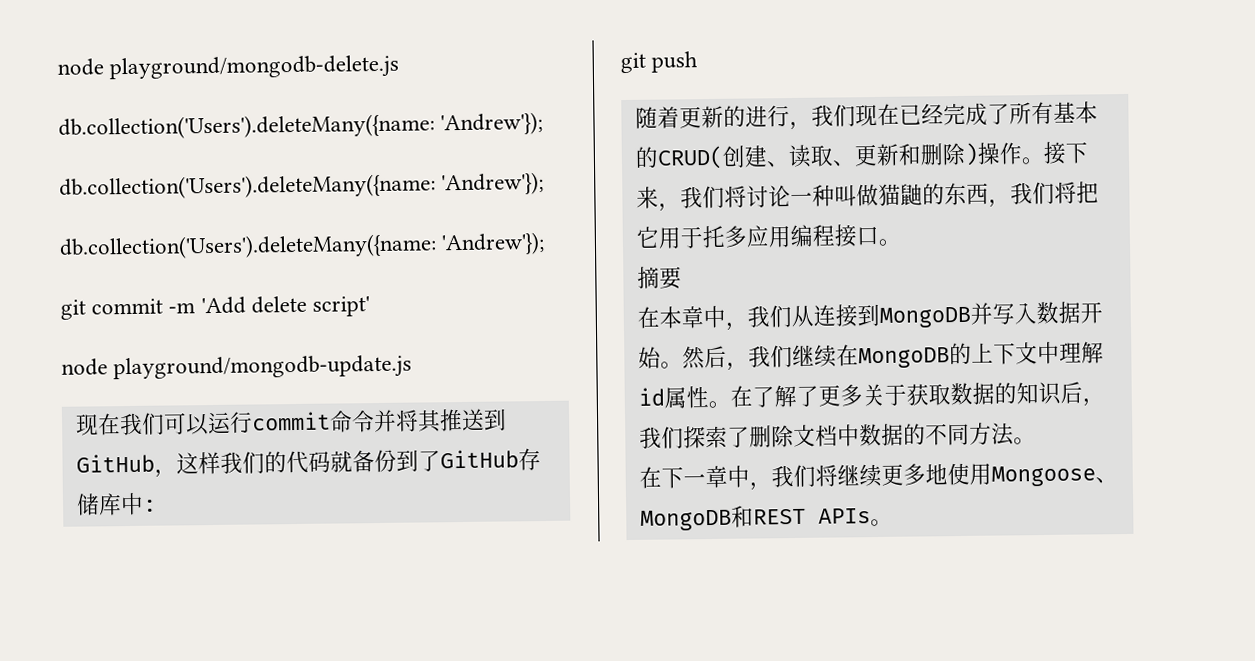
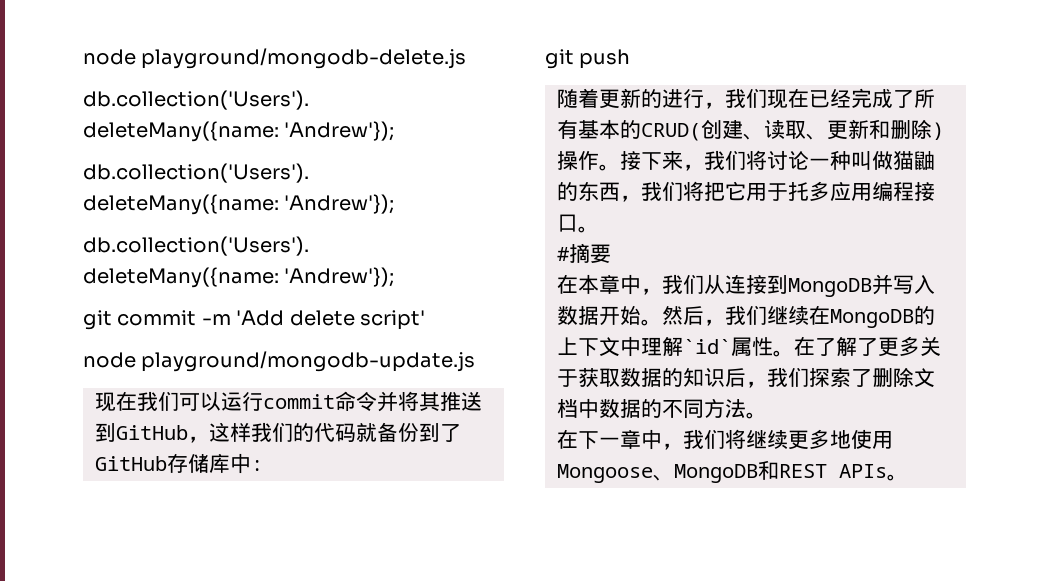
(901, 242) none -> [557,247,569,261] #
[637,387,665,406] id -> [683,339,731,354] `id`

